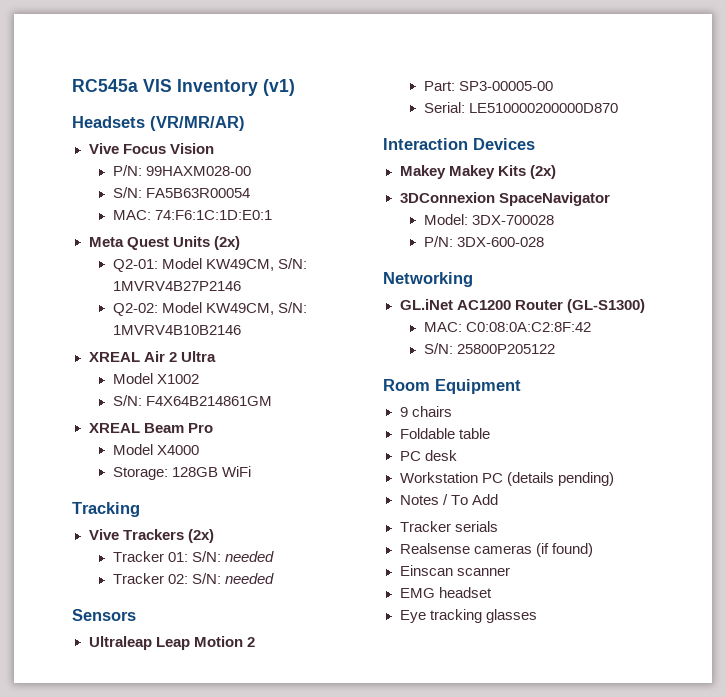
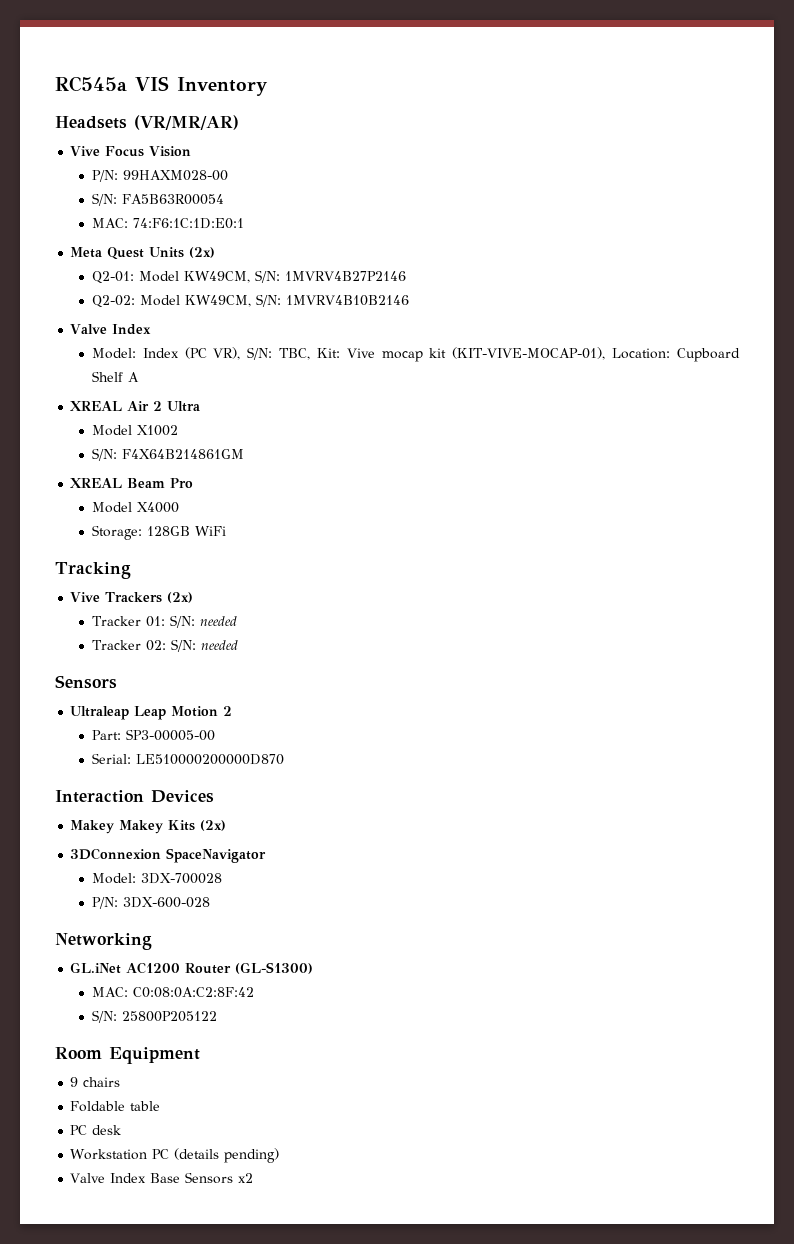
[263,79,295,96] (v1) -> (268, 86) none
(241, 330) none -> [70,324,152,335] [91,347,740,362] [91,371,139,382] // Valve Index // Model: Index (PC VR), S/N: TBC, Kit: Vive mocap kit (KIT-VIVE-MOCAP-01), Location: Cupboard Shelf A
[399,494,498,505] [399,521,498,532] [399,543,593,557] [399,565,510,576] [399,587,492,598] [399,609,537,623] Notes / To Add // Tracker serials // Realsense cameras (if found) // Einscan scanner // EMG headset // Eye tracking glasses -> [70,1172,254,1184] Valve Index Base Sensors x2

